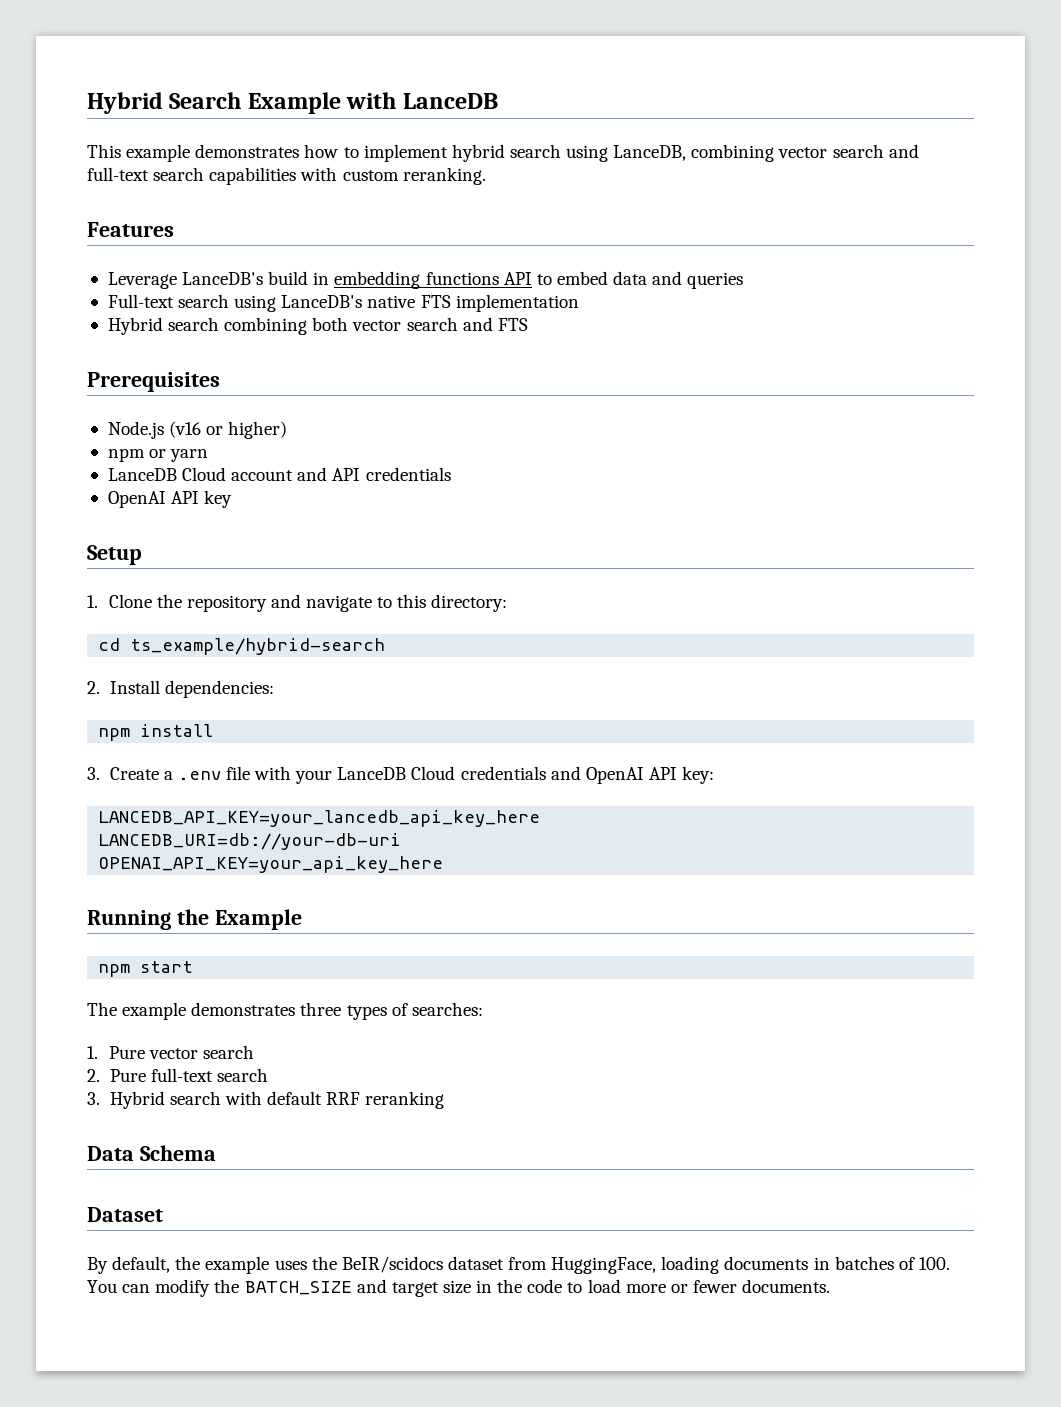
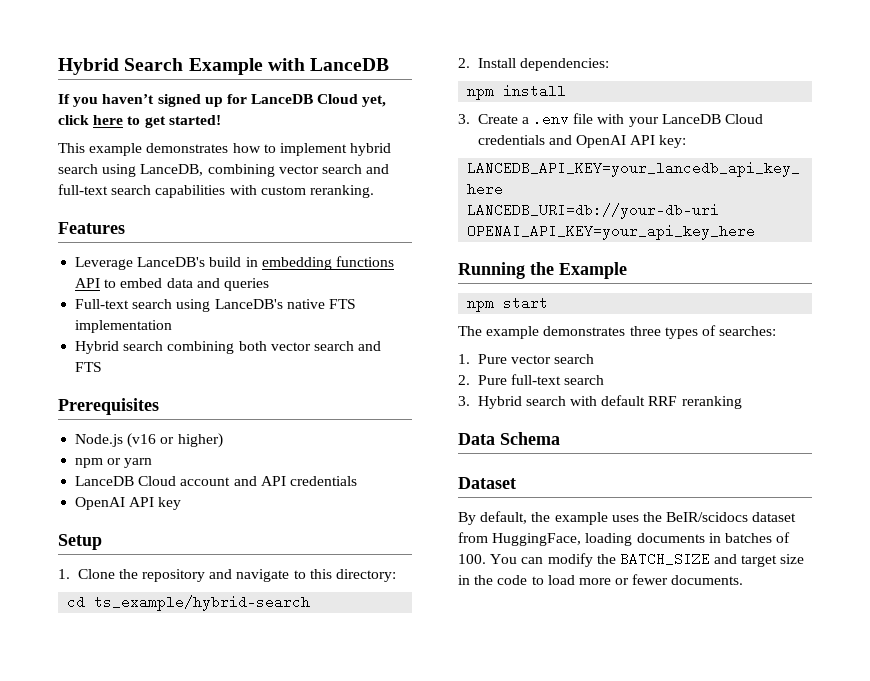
(498, 101) none -> [58,94,387,107] [58,115,221,128] // If you haven’t signed up for LanceDB Cloud yet, click here to get started!

